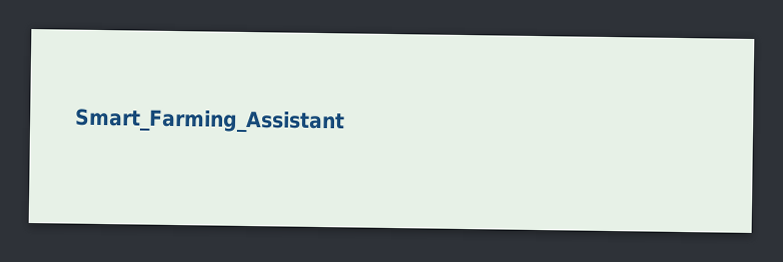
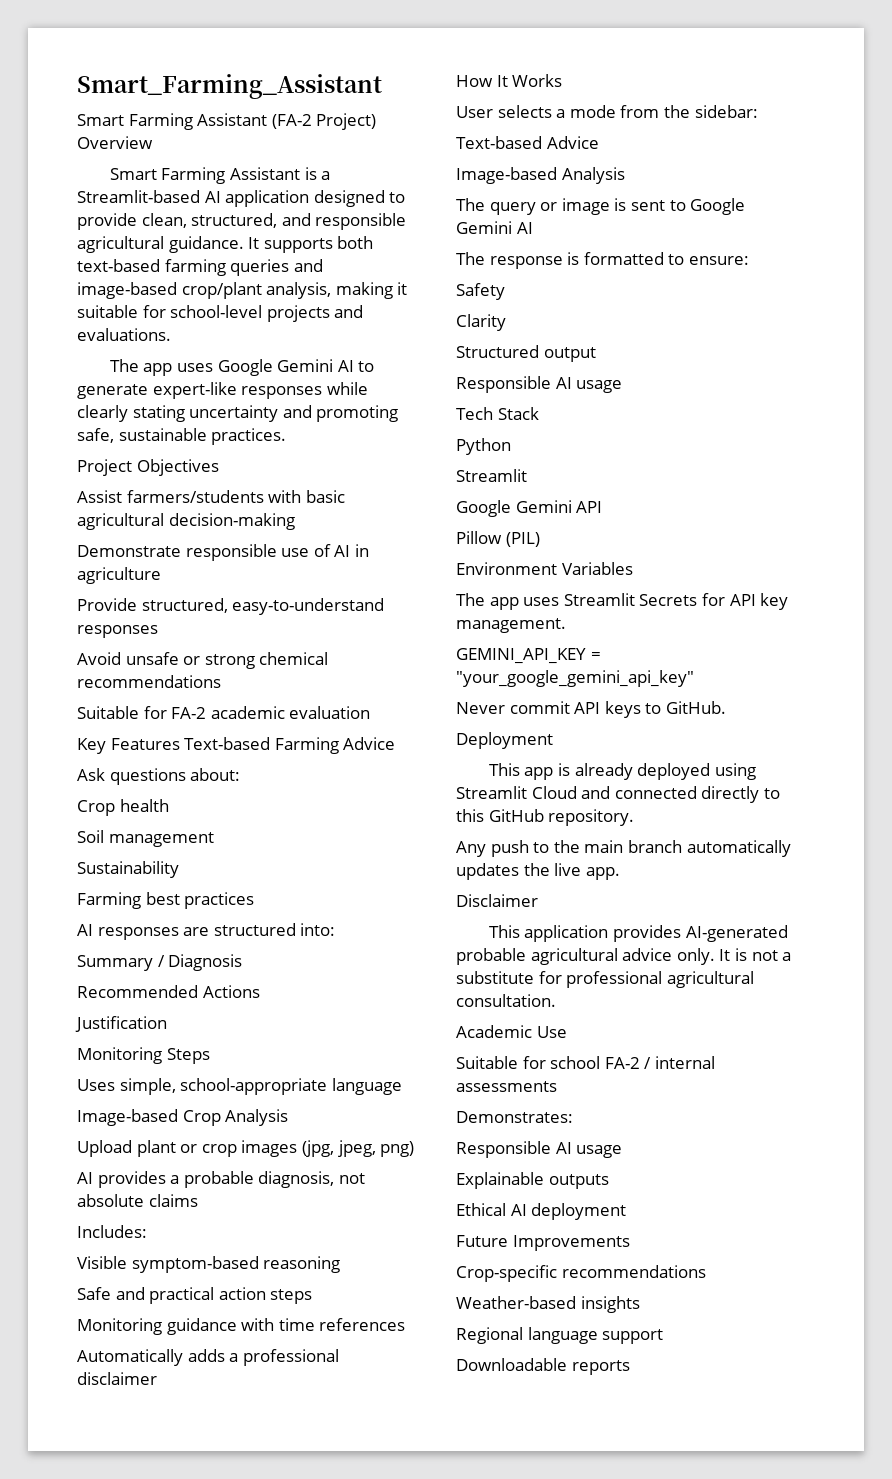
(345, 121) none -> [77,113,377,130] [77,136,153,149] [109,167,331,184] [77,190,406,207] [77,213,407,230] [77,236,374,253] [77,259,323,276] [77,282,408,299] [77,305,364,322] [77,328,171,341] [109,359,375,376] [77,382,368,399] [77,405,399,422] [77,428,287,445] [77,459,219,476] [77,490,345,503] [77,513,295,530] [77,544,369,561] [77,567,161,584] [77,598,385,615] [77,625,158,638] [77,652,329,669] [77,675,221,688] [77,706,371,719] [77,737,396,754] [77,768,241,785] [77,799,169,816] [77,830,214,847] [77,861,179,878] [77,892,255,909] [77,923,336,940] [77,954,243,971] [77,985,260,998] [75,1016,167,1032] [77,1047,210,1064] [77,1078,402,1095] [77,1109,289,1126] [77,1140,415,1157] [77,1171,365,1188] [77,1194,198,1207] [77,1225,147,1238] [77,1256,341,1273] [77,1287,313,1304] [77,1318,406,1335] [77,1349,339,1366] [77,1372,157,1385] [456,74,563,87] [456,105,758,118] [456,136,599,149] [456,167,625,184] [456,198,746,215] [456,221,533,234] [456,252,749,269] [456,283,505,300] [456,314,506,331] [456,345,596,362] [456,376,623,393] [456,407,539,420] [456,438,511,455] [456,469,527,482] [456,500,603,517] [456,531,540,547] [456,562,633,575] [456,593,789,610] [456,618,566,633] [456,648,601,664] [456,670,694,687] [456,701,726,718] [456,732,553,749] [488,763,756,780] [456,786,780,803] [456,809,635,826] [456,840,791,857] [456,863,620,880] [456,894,538,907] [488,925,788,942] [456,948,792,965] [456,971,754,988] [456,994,556,1007] [456,1025,567,1038] [456,1056,715,1069] [456,1081,557,1092] [456,1111,573,1123] [456,1141,623,1158] [456,1172,609,1189] [456,1203,627,1220] [456,1235,630,1251] [456,1265,706,1282] [456,1296,640,1313] [456,1327,664,1344] [456,1358,630,1375] // Smart Farming Assistant (FA-2 Project) Overview // Smart Farming Assistant is a Streamlit-based AI application designed to provide clean, structured, and responsible agricultural guidance. It supports both text-based farming queries and image-based crop/plant analysis, making it suitable for school-level projects and evaluations. // The app uses Google Gemini AI to generate expert-like responses while clearly stating uncertainty and promoting safe, sustainable practices. // Project Objectives // Assist farmers/students with basic agricultural decision-making // Demonstrate responsible use of AI in agriculture // Provide structured, easy-to-understand responses // Avoid unsafe or strong chemical recommendations // Suitable for FA-2 academic evaluation // Key Features Text-based Farming Advice // Ask questions about: // Crop health // Soil management // Sustainability // Farming best practices // AI responses are structured into: // Summary / Diagnosis // Recommended Actions // Justification // Monitoring Steps // Uses simple, school-appropriate language // Image-based Crop Analysis // Upload plant or crop images (jpg, jpeg, png) // AI provides a probable diagnosis, not absolute claims // Includes: // Visible symptom-based reasoning // Safe and practical action steps // Monitoring guidance with time references // Automatically adds a professional disclaimer // How It Works // User selects a mode from the sidebar: // Text-based Advice // Image-based Analysis // The query or image is sent to Google Gemini AI // The response is formatted to ensure: // Safety // Clarity // Structured output // Responsible AI usage // Tech Stack // Python // Streamlit // Google Gemini API // Pillow (PIL) // Environment Variables // The app uses Streamlit Secrets for API key management. // GEMINI_API_KEY = "your_google_gemini_api_key" // Never commit API keys to GitHub. // Deployment // This app is already deployed using Streamlit Cloud and connected directly to this GitHub repository. // Any push to the main branch automatically updates the live app. // Disclaimer // This application provides AI-generated probable agricultural advice only. It is not a substitute for professional agricultural consultation. // Academic Use // Suitable for school FA-2 / internal assessments // Demonstrates: // Responsible AI usage // Explainable outputs // Ethical AI deployment // Future Improvements // Crop-specific recommendations // Weather-based insights // Regional language support // Downloadable reports

